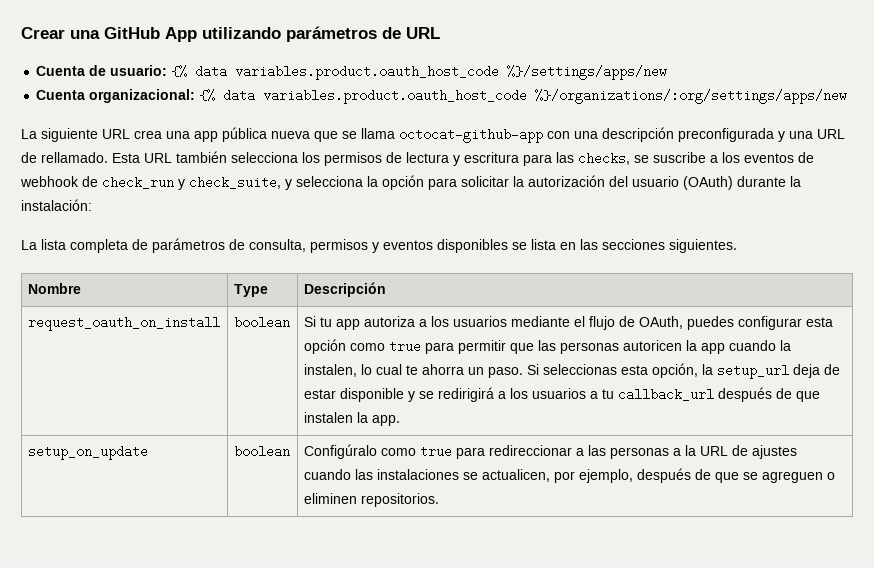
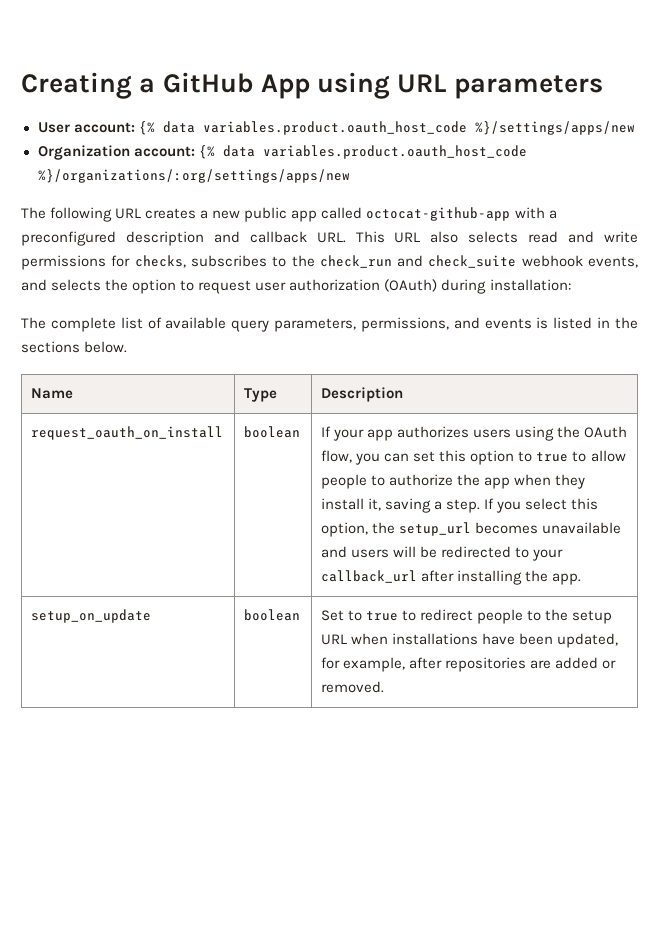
[21,26,440,42] [36,65,168,76] Crear una GitHub App utilizando parámetros de URL // Cuenta de usuario: -> [21,72,603,99] [37,122,135,133] Creating a GitHub App using URL parameters // User account:
[36,89,196,103] Cuenta organizacional: -> [37,145,195,160] Organization account:
[21,127,845,143] [21,151,814,166] [20,175,801,190] [21,199,92,211] [21,238,737,253] [27,283,81,294] La siguiente URL crea una app pública nueva que se llama octocat-github-app con una descripción preconfigurada y una URL de rellamado. Esta URL también selecciona los permisos de lectura y escritura para las checks, se suscribe a los eventos de webhook de check_run y check_suite, y selecciona la opción para solicitar la autorización del usuario (OAuth) durante la instalación: // La lista completa de parámetros de consulta, permisos y eventos disponibles se lista en las secciones siguientes. // Nombre -> [21,207,557,222] [21,231,639,246] [21,255,638,270] [21,279,571,294] [21,317,638,332] [21,341,128,353] [31,388,74,399] The following URL creates a new public app called octocat-github-app with a preconfigured description and callback URL. This URL also selects read and write permissions for checks, subscribes to the check_run and check_suite webhook events, and selects the option to request user authorization (OAuth) during installation: // The complete list of available query parameters, permissions, and events is listed in the sections below. // Name
[303,282,386,297] Descripción -> [321,387,404,402] Description
[303,316,833,330] [303,339,791,354] [303,363,840,379] [303,387,820,402] [303,412,400,426] [27,445,148,460] [233,445,290,458] [303,444,797,459] [303,468,835,483] [303,493,439,507] Si tu app autoriza a los usuarios mediante el flujo de OAuth, puedes configurar esta opción como true para permitir que las personas autoricen la app cuando la instalen, lo cual te ahorra un paso. Si seleccionas esta opción, la setup_url deja de estar disponible y se redirigirá a los usuarios a tu callback_url después de que instalen la app. // setup_on_update | boolean | Configúralo como true para redireccionar a las personas a la URL de ajustes cuando las instalaciones se actualicen, por ejemplo, después de que se agreguen o eliminen repositorios. -> [321,426,628,441] [321,450,626,465] [321,474,586,489] [321,498,599,513] [321,522,622,537] [321,546,564,561] [321,570,582,585] [31,609,152,623] [244,609,301,621] [321,609,613,624] [321,633,619,648] [321,657,617,672] [321,681,385,693] If your app authorizes users using the OAuth flow, you can set this option to true to allow people to authorize the app when they install it, saving a step. If you select this option, the setup_url becomes unavailable and users will be redirected to your callback_url after installing the app. // setup_on_update | boolean | Set to true to redirect people to the setup URL when installations have been updated, for example, after repositories are added or removed.

